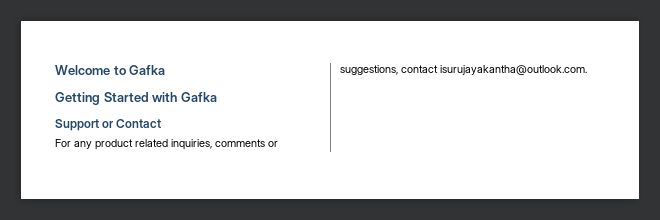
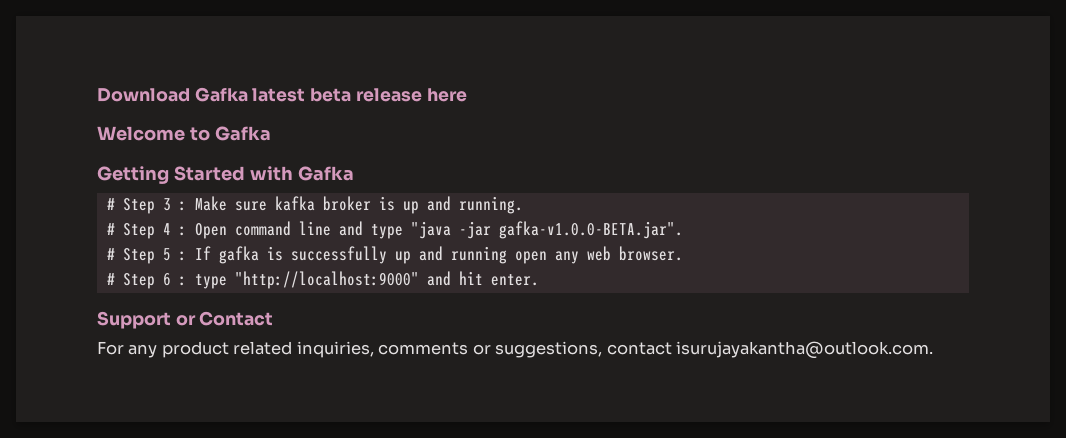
(55, 70) none -> [97,87,467,102] Download Gafka latest beta release here //
(217, 97) none -> [106,196,523,214] [106,221,683,239] [106,246,683,264] [106,271,539,289] // # Step 3 : Make sure kafka broker is up and running. // # Step 4 : Open command line and type "java -jar gafka-v1.0.0-BETA.jar". // # Step 5 : If gafka is successfully up and running open any web browser. // # Step 6 : type "http://localhost:9000" and hit enter.

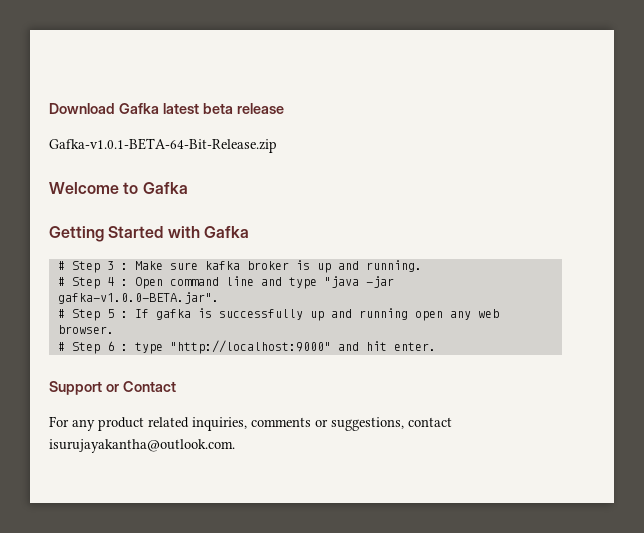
[426,88,467,102] here -> [49,138,277,153] // Gafka-v1.0.1-BETA-64-Bit-Release.zip

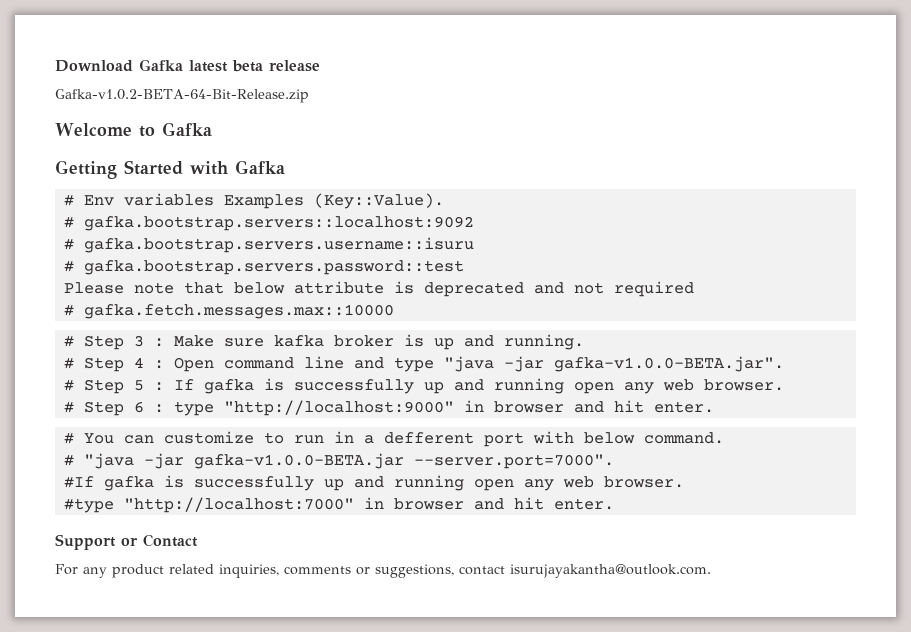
[49,138,277,153] Gafka-v1.0.1-BETA-64-Bit-Release.zip -> [55,89,309,103] Gafka-v1.0.2-BETA-64-Bit-Release.zip
(249, 232) none -> [63,193,444,209] [63,216,474,231] [63,237,474,253] [63,260,464,275] [63,281,694,297] [63,304,394,319] // # Env variables Examples (Key::Value). // # gafka.bootstrap.servers::localhost:9092 // # gafka.bootstrap.servers.username::isuru // # gafka.bootstrap.servers.password::test // Please note that below attribute is deprecated and not required // # gafka.fetch.messages.max::10000
(331, 347) none -> [463,400,714,413] [63,431,724,447] [63,453,614,469] [63,475,684,491] [63,497,464,513] in browser and hit enter. // # You can customize to run in a defferent port with below command. // # "java -jar gafka-v1.0.0-BETA.jar --server.port=7000". // #If gafka is successfully up and running open any web browser. // #type "http://localhost:7000" in browser

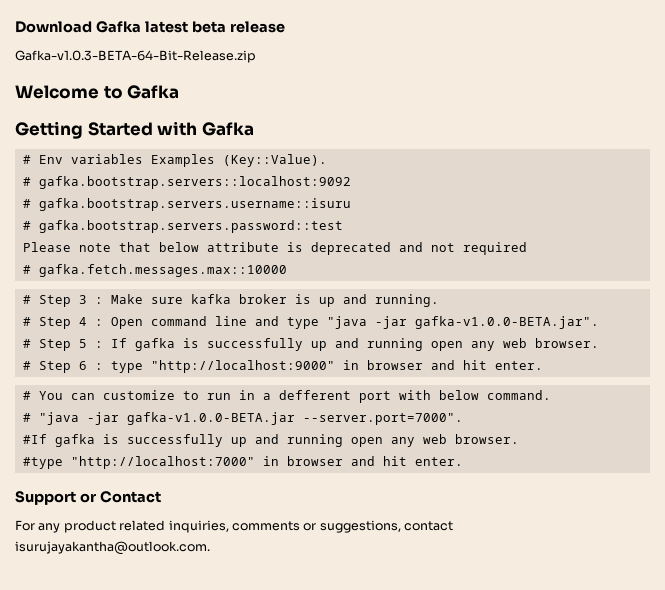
[55,89,309,103] Gafka-v1.0.2-BETA-64-Bit-Release.zip -> [15,50,256,63] Gafka-v1.0.3-BETA-64-Bit-Release.zip

